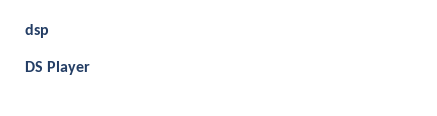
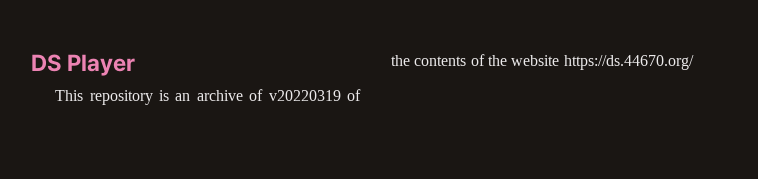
[25,24,49,38] dsp // -> (31, 63) none
(91, 68) none -> [55,89,361,105] [391,54,694,70] // This repository is an archive of v20220319 of the contents of the website https://ds.44670.org/

